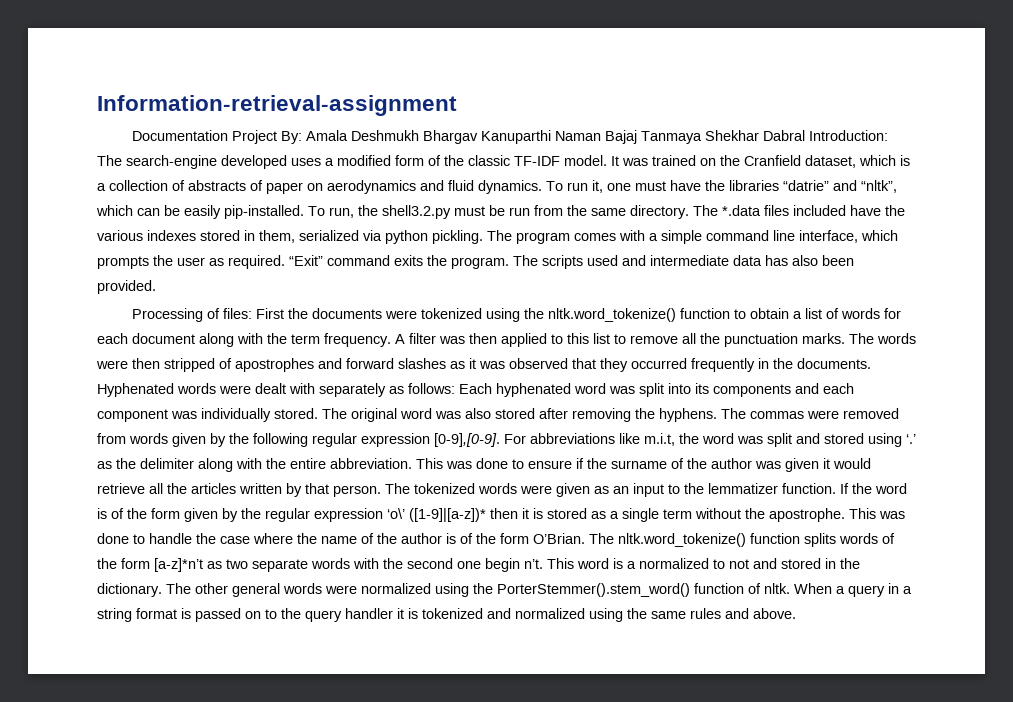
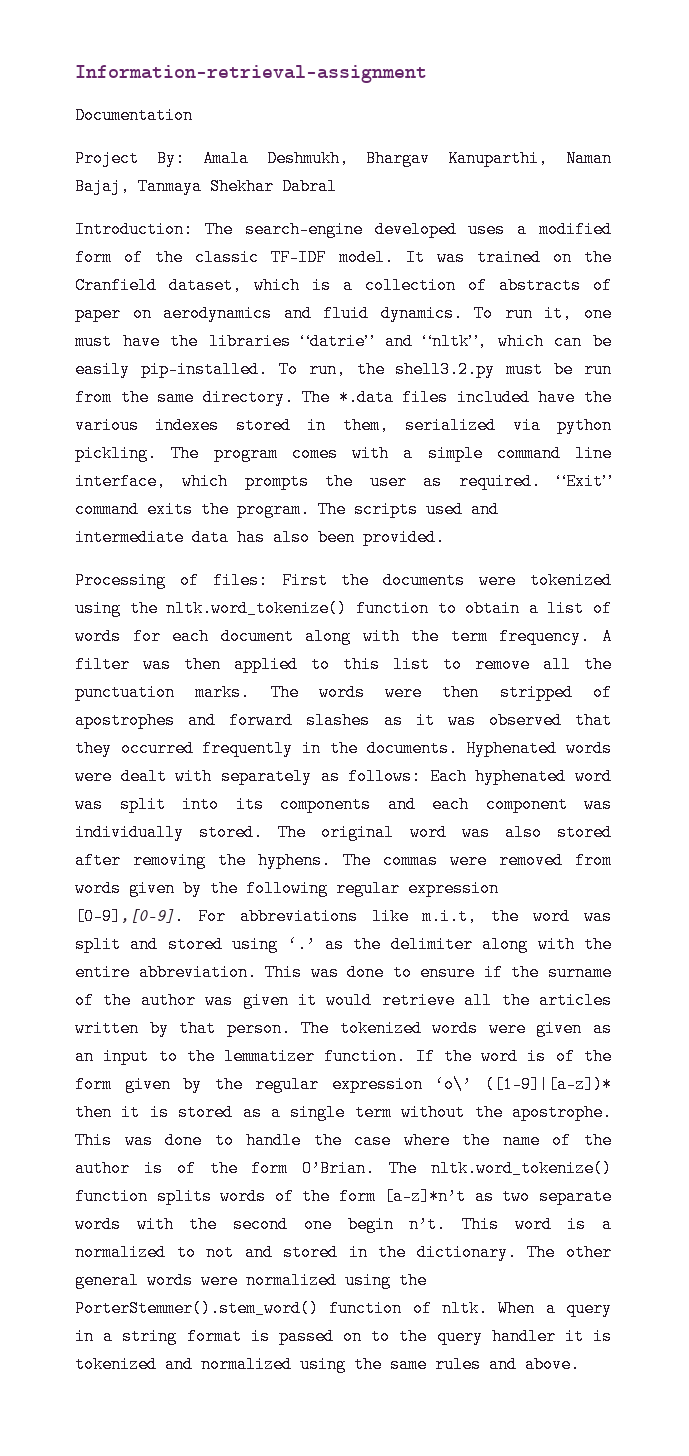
(228, 135) none -> (193, 115) //
[350,130,637,144] Deshmukh Bhargav Kanuparthi Naman Bajaj -> [266,150,612,167] [75,178,130,195] Deshmukh, Bhargav Kanuparthi, Naman Bajaj,
(805, 135) none -> (337, 186) //

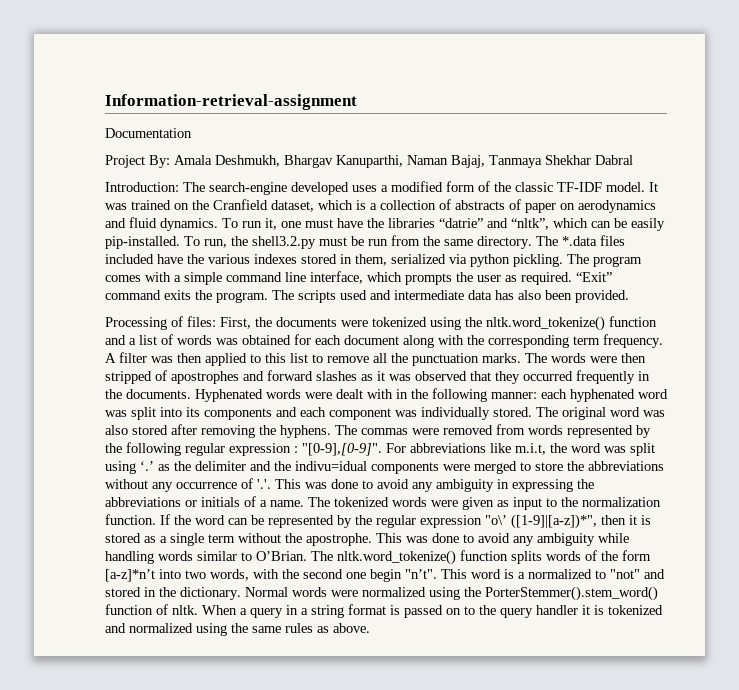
[281,572,328,589] First -> [220,317,251,329] First,
[437,600,521,617] to obtain -> [105,335,126,345] and
(121, 636) none -> [216,335,291,345] was obtained
(440, 636) none -> [488,335,569,348] corresponding
[220,768,467,785] separately as follows: Each -> [396,388,567,402] in the following manner: each
[129,880,175,897] given -> [567,425,633,438] represented
[75,908,184,925] [0-9],[0-9]. -> [294,443,382,456] : "[0-9],[0-9]".
[130,936,223,953] and stored -> (655, 449) none
[482,936,612,953] [75,964,612,981] [75,992,612,1009] [75,1020,291,1037] along with the entire abbreviation. This was done to ensure if the surname of the author was given it would retrieve all the articles written by that person. -> [250,461,664,474] [105,478,594,492] [105,496,304,507] and the indivu=idual components were merged to store the abbreviations without any occurrence of '.'. This was done to avoid any ambiguity in expressing the abbreviations or initials of a name.
[75,1048,94,1065] an -> (509, 503) none
[224,1048,316,1065] lemmatizer -> [582,497,661,507] normalization
[527,1048,612,1065] [75,1076,171,1093] is of the form given -> [228,515,334,528] can be represented
[435,1076,612,1093] ‘o\’ ([1-9]|[a-z])* -> [485,514,597,529] "o\’ ([1-9]|[a-z])*",
[246,1132,613,1149] [75,1160,289,1177] handle the case where the name of the author is of the form -> [478,533,629,546] [105,551,252,564] avoid any ambiguity while handling words similar to
[474,1188,612,1205] [75,1216,121,1233] as two separate words -> [159,569,249,581] into two words,
[409,1216,447,1233] n’t. -> [405,569,437,579] "n’t".
[206,1244,235,1261] not -> [610,569,640,579] "not"
[527,1244,612,1261] [75,1272,139,1289] The other general -> [245,587,288,597] Normal
[489,1356,517,1373] and -> [317,626,329,633] as

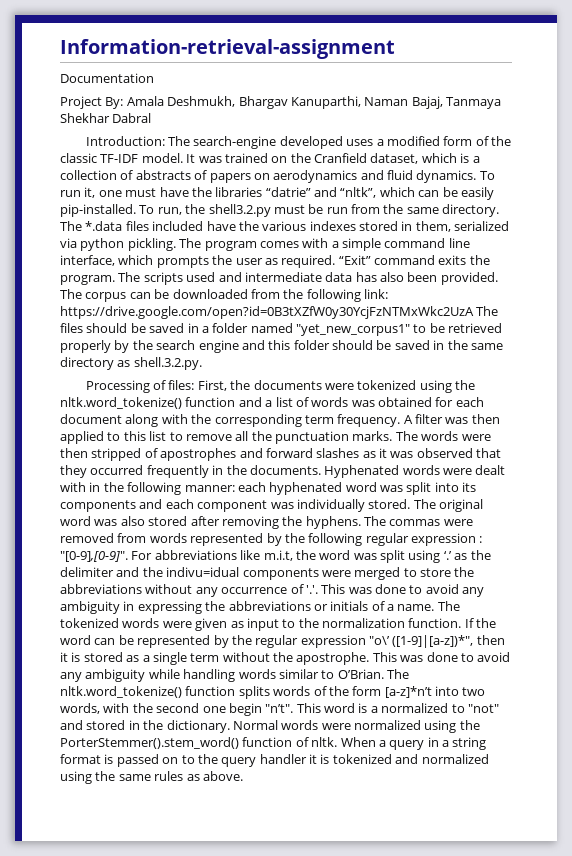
[525,203,556,213] paper -> [209,173,251,183] papers
(629, 296) none -> [60,289,388,302] [60,306,499,319] [60,323,503,336] [60,340,503,353] [60,357,202,370] The corpus can be downloaded from the following link: https://drive.google.com/open?id=0B3tXZfW0y30YcjFzNTMxWkc2UzA The files should be saved in a folder named "yet_new_corpus1" to be retrieved properly by the search engine and this folder should be saved in the same directory as shell.3.2.py.

